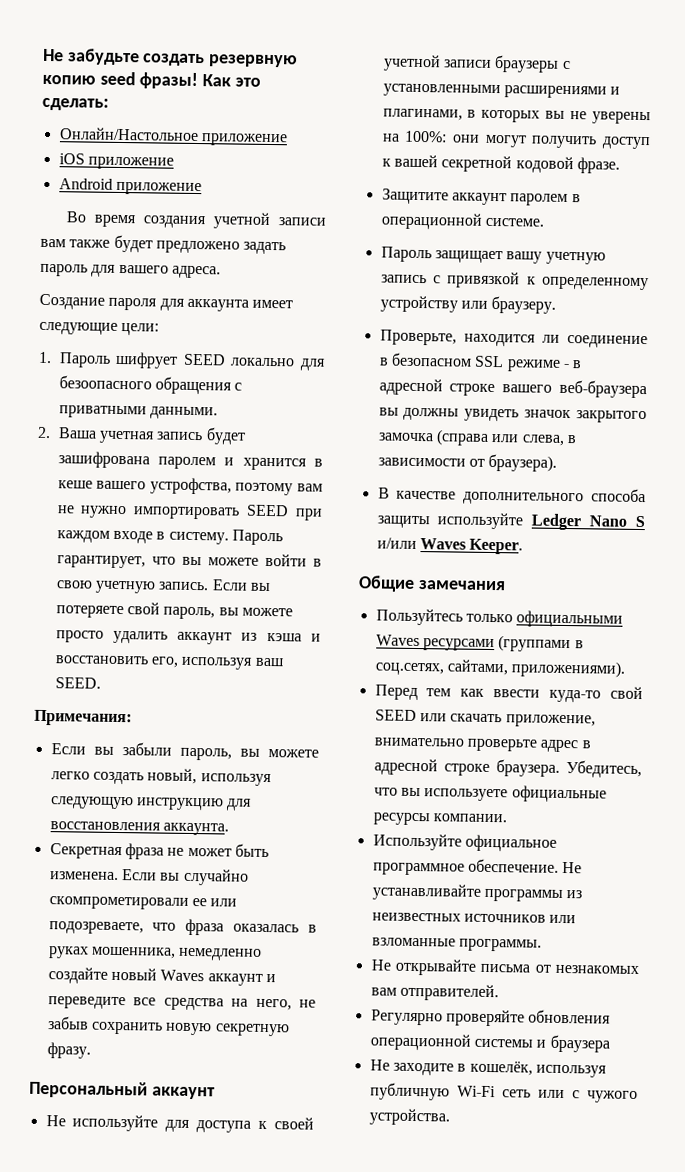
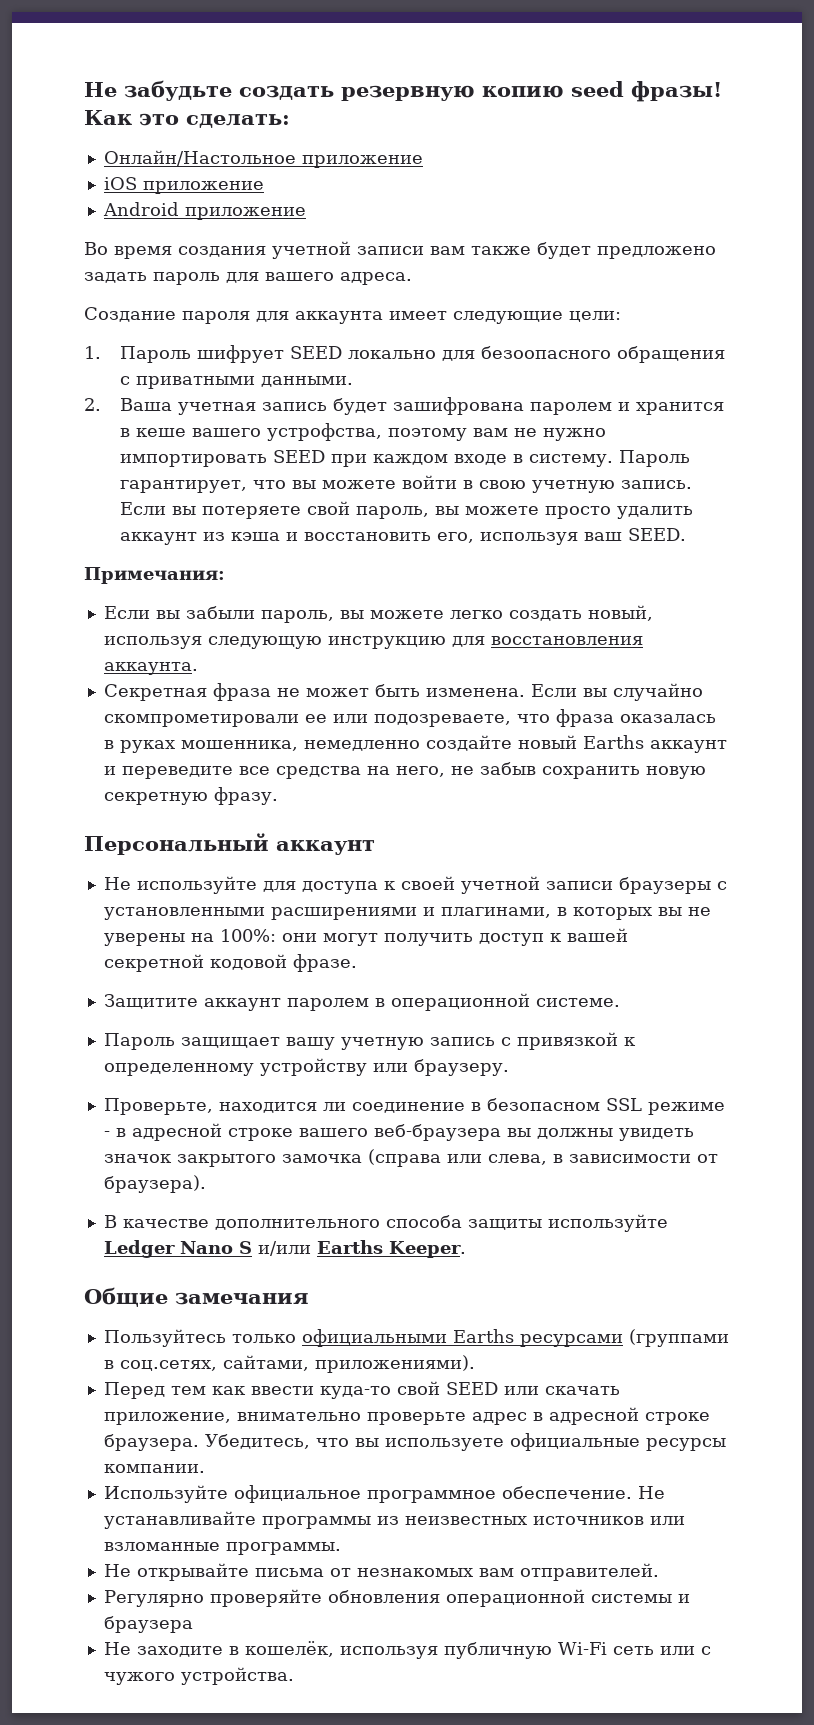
[160,969,205,982] Waves -> [582,735,644,749] Earths
[419,538,466,550] Waves -> [316,1240,383,1254] Earths
[375,634,420,647] Waves -> [452,1329,514,1343] Earths

